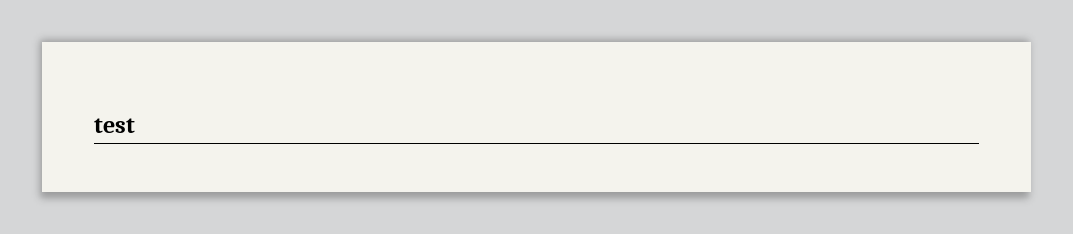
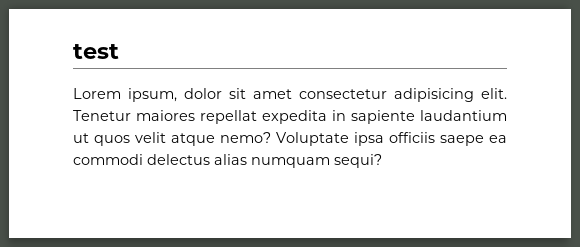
(135, 125) none -> [73,88,507,102] [73,110,507,124] [73,132,507,146] [73,154,382,168] // Lorem ipsum, dolor sit amet consectetur adipisicing elit. Tenetur maiores repellat expedita in sapiente laudantium ut quos velit atque nemo? Voluptate ipsa officiis saepe ea commodi delectus alias numquam sequi?

